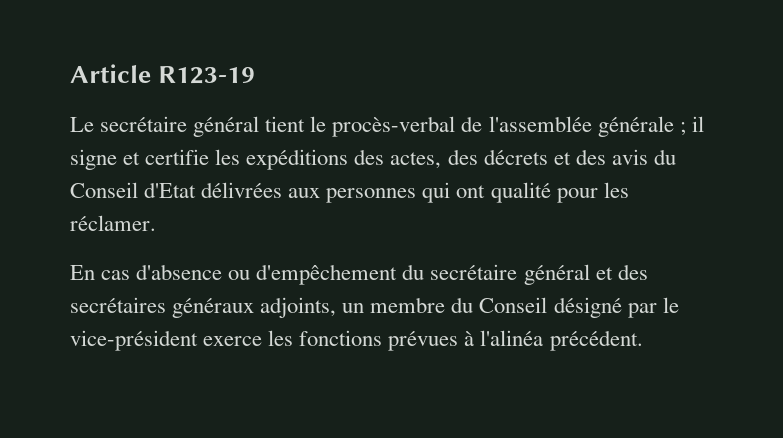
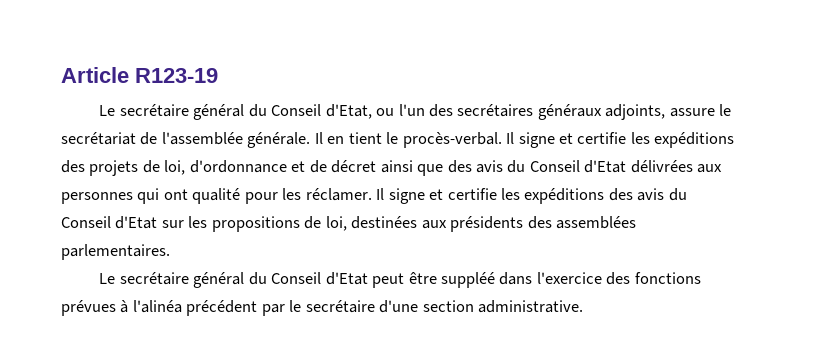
[265,116,704,137] [70,149,571,170] tient le procès-verbal de l'assemblée générale ; il signe et certifie les expéditions des actes, des décrets et -> [248,104,732,120] [61,132,735,148] [61,160,444,176] du Conseil d'Etat, ou l'un des secrétaires généraux adjoints, assure le secrétariat de l'assemblée générale. Il en tient le procès-verbal. Il signe et certifie les expéditions des projets de loi, d'ordonnance et de décret ainsi que
[70,264,648,285] [70,297,679,318] [70,330,643,351] // En cas d'absence ou d'empêchement du secrétaire général et des secrétaires généraux adjoints, un membre du Conseil désigné par le vice-président exerce les fonctions prévues à l'alinéa précédent. -> [376,188,687,204] [61,216,637,232] [61,244,170,260] [99,272,701,288] [61,300,584,316] Il signe et certifie les expéditions des avis du Conseil d'Etat sur les propositions de loi, destinées aux présidents des assemblées parlementaires. // Le secrétaire général du Conseil d'Etat peut être suppléé dans l'exercice des fonctions prévues à l'alinéa précédent par le secrétaire d'une section administrative.

